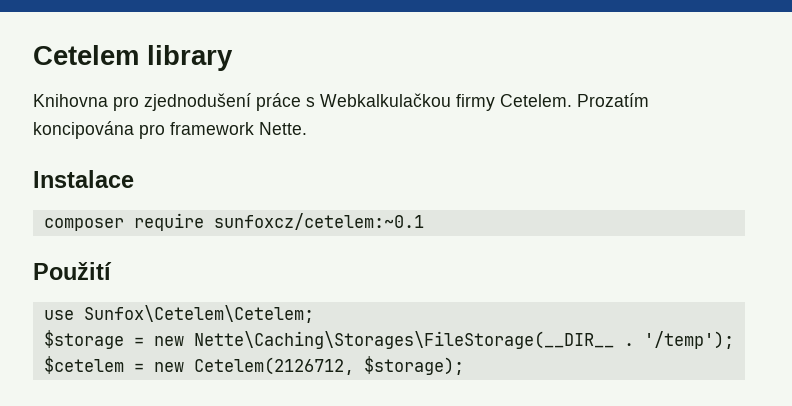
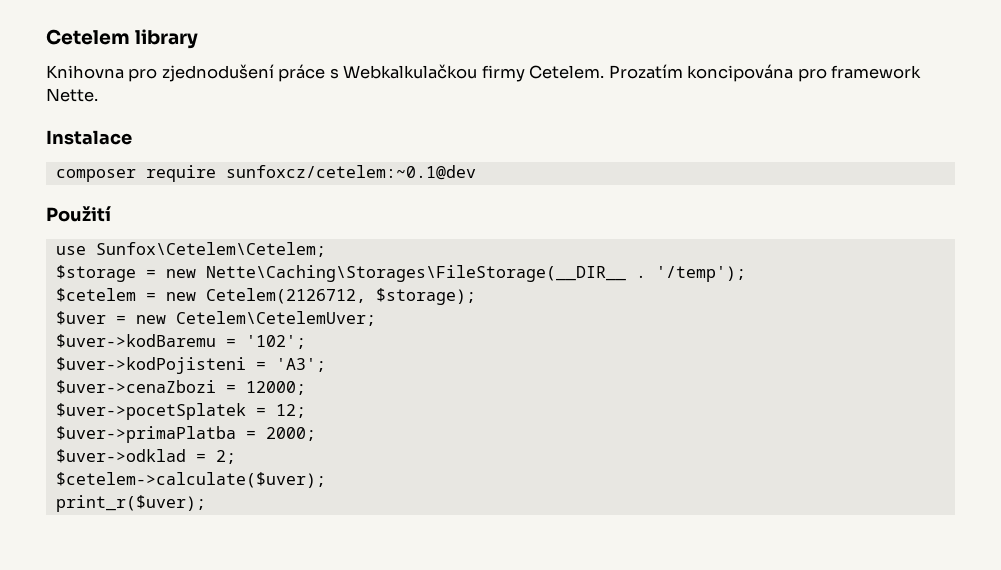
[213,213,424,230] sunfoxcz/cetelem:~0.1 -> [225,165,476,180] sunfoxcz/cetelem:~0.1@dev
(464, 365) none -> [55,311,376,326] [55,334,306,349] [55,357,326,374] [55,380,306,395] [55,403,306,420] [55,426,316,443] [55,449,236,464] [55,472,326,488] [55,495,206,512] // $uver = new Cetelem\CetelemUver; // $uver->kodBaremu = '102'; // $uver->kodPojisteni = 'A3'; // $uver->cenaZbozi = 12000; // $uver->pocetSplatek = 12; // $uver->primaPlatba = 2000; // $uver->odklad = 2; // $cetelem->calculate($uver); // print_r($uver);

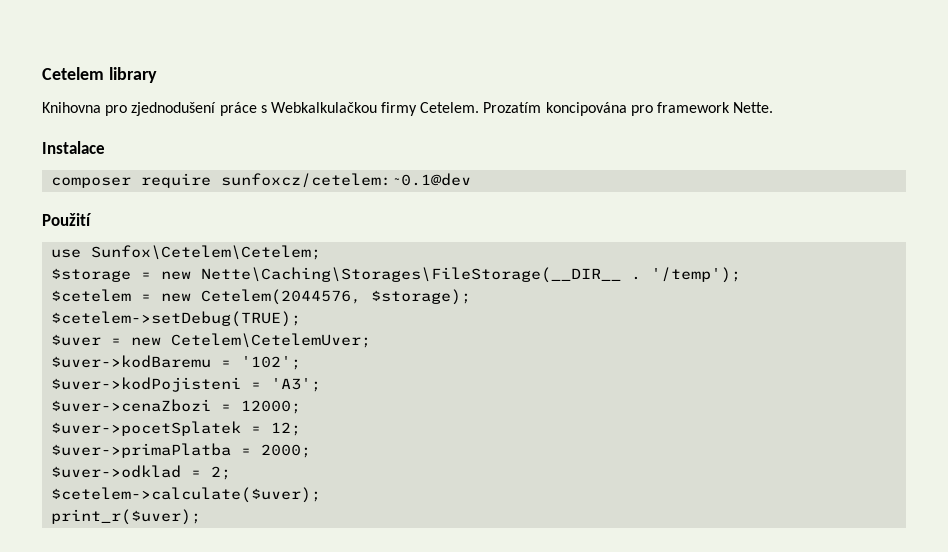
[205,288,366,304] Cetelem(2126712, -> [201,289,362,305] Cetelem(2044576,
(476, 296) none -> [51,311,302,327] // $cetelem->setDebug(TRUE);

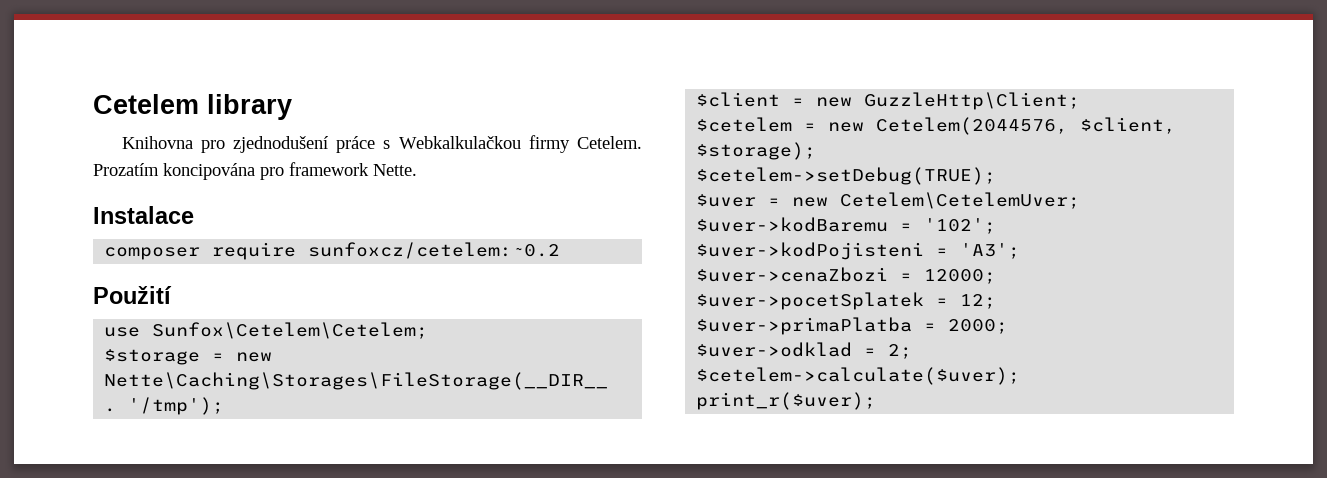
[221,173,472,188] sunfoxcz/cetelem:~0.1@dev -> [308,242,561,259] sunfoxcz/cetelem:~0.2
[651,267,742,283] '/temp'); -> [128,397,225,415] [696,92,1081,110] '/tmp'); // $client = new GuzzleHttp\Client;
(362, 297) none -> [1080,117,1177,134] $client,

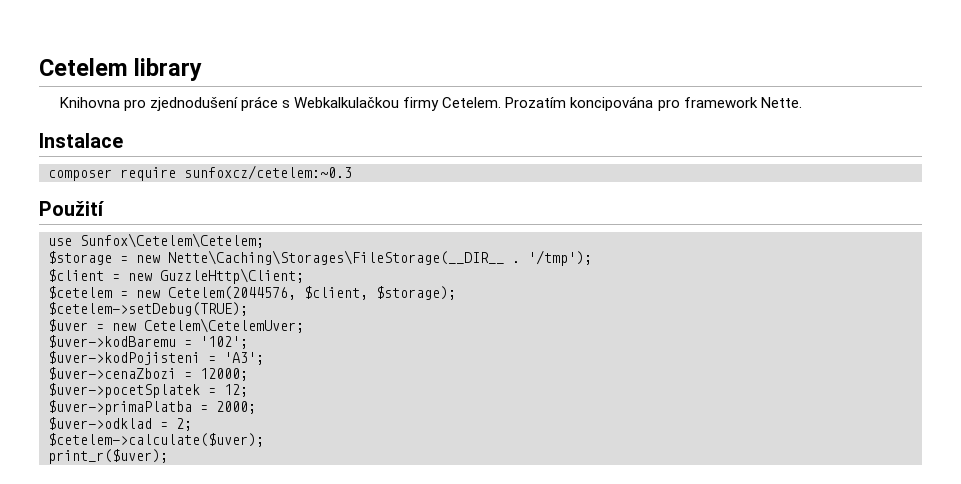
[308,242,561,259] sunfoxcz/cetelem:~0.2 -> [184,165,352,180] sunfoxcz/cetelem:~0.3

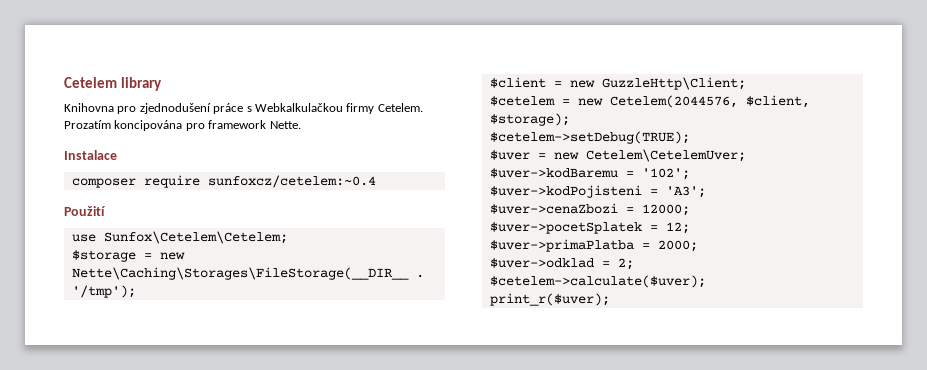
[184,165,352,180] sunfoxcz/cetelem:~0.3 -> [207,175,376,188] sunfoxcz/cetelem:~0.4

